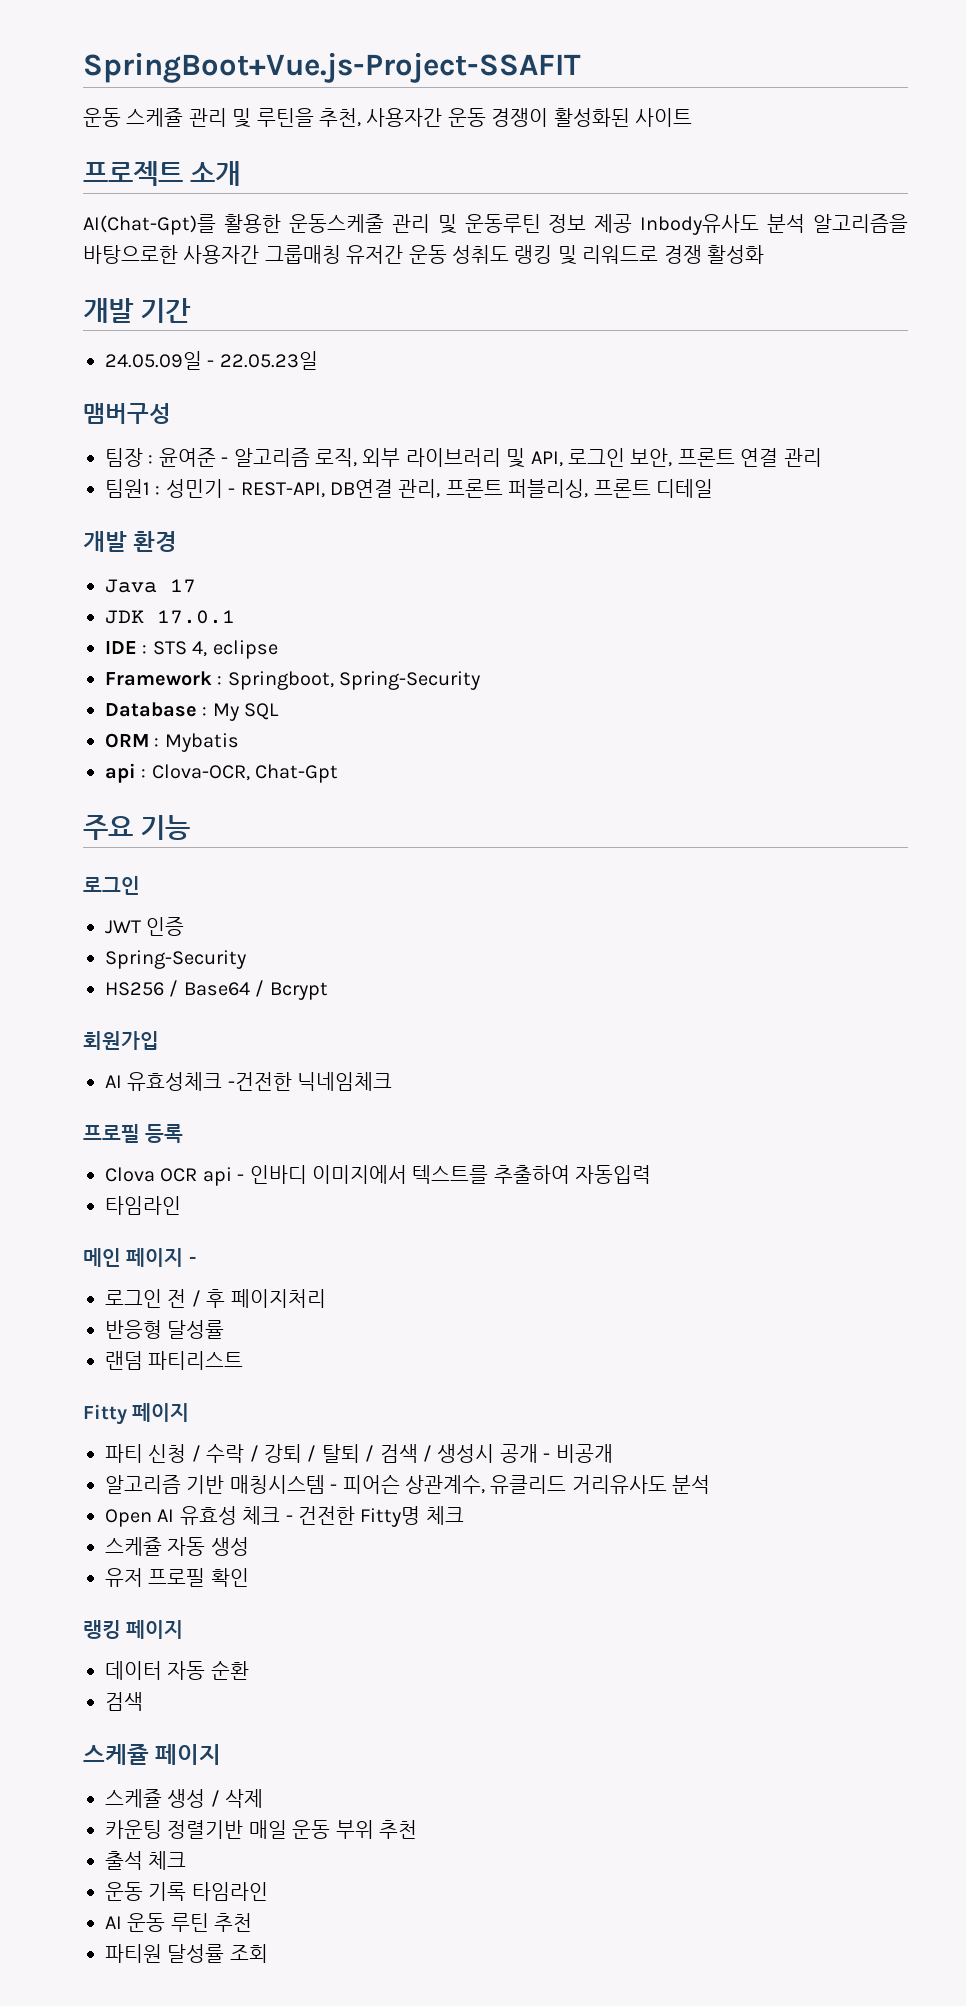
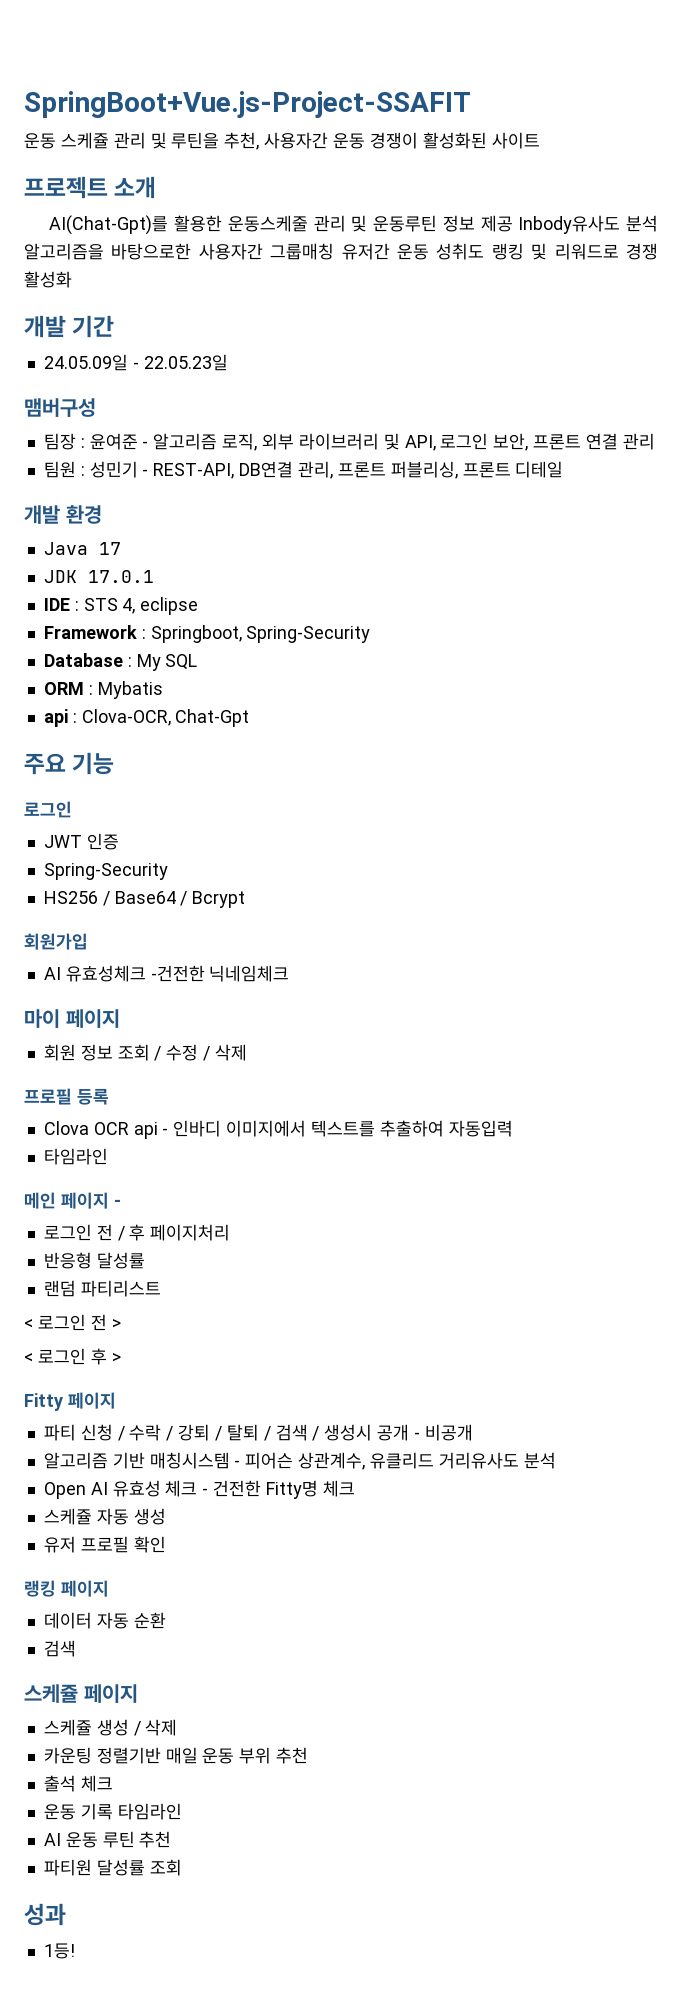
[105,479,150,498] 팀원1 -> [43,461,76,478] 팀원
(393, 1081) none -> [24,1009,120,1028] [43,1044,247,1061] // 마이 페이지 // 회원 정보 조회 / 수정 / 삭제
(244, 1360) none -> [24,1314,121,1331] [24,1348,121,1365] // < 로그인 전 > // < 로그인 후 >
(268, 1953) none -> [24,1903,66,1926] [43,1943,75,1959] // 성과 // 1등!

